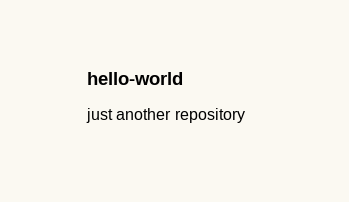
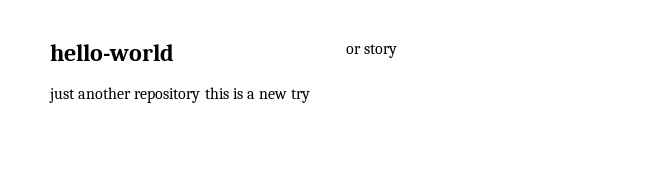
(245, 115) none -> [204,87,311,103] [346,44,398,58] this is a new try or story

